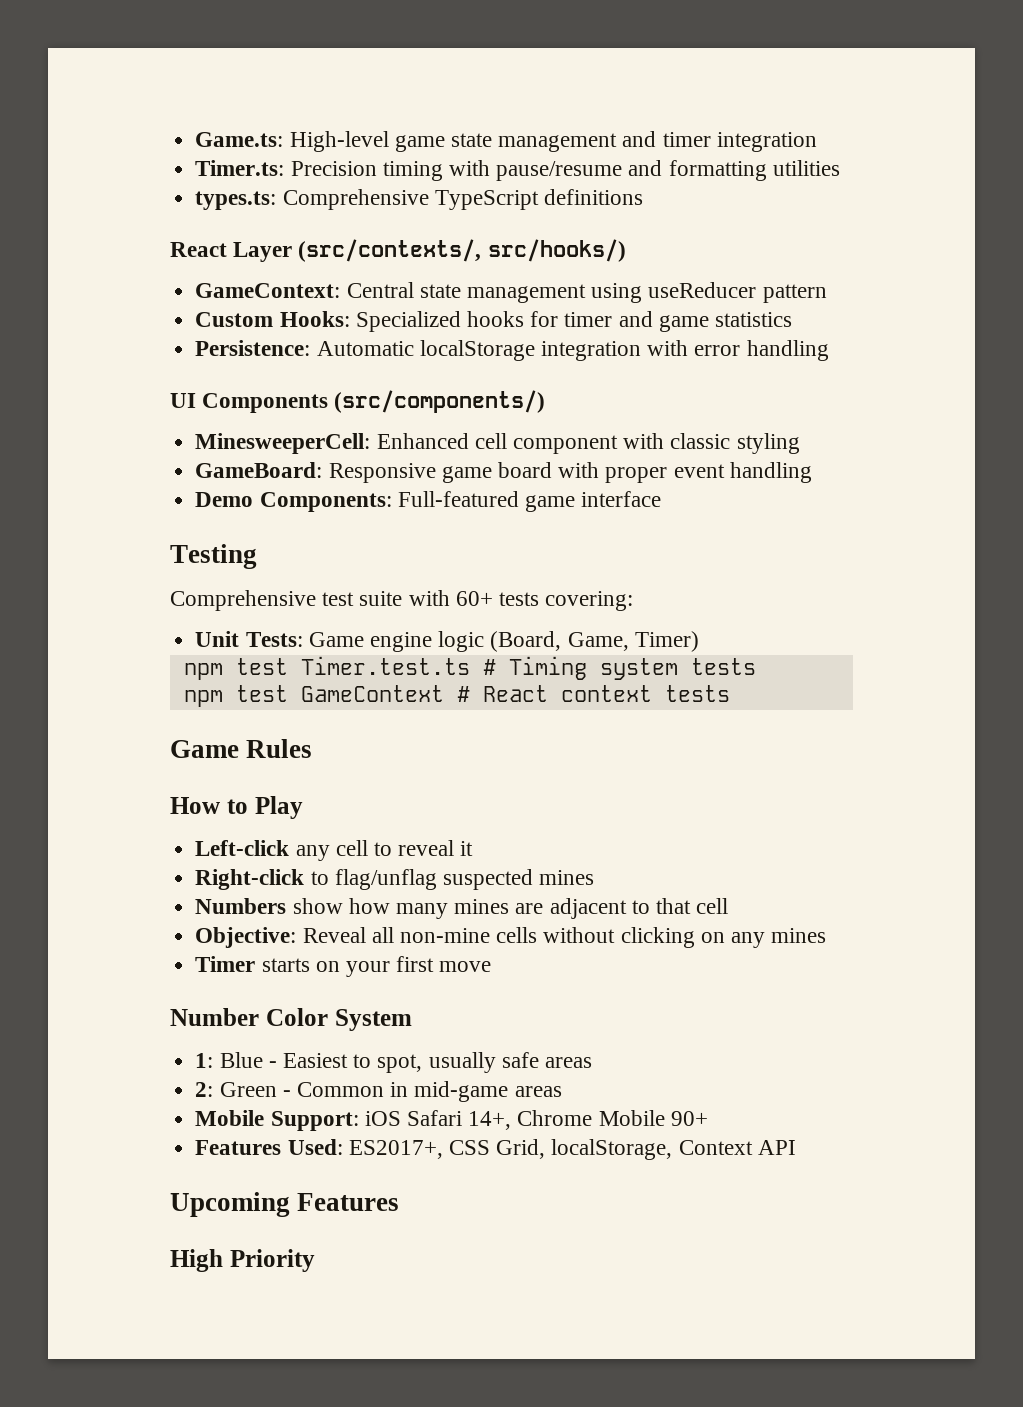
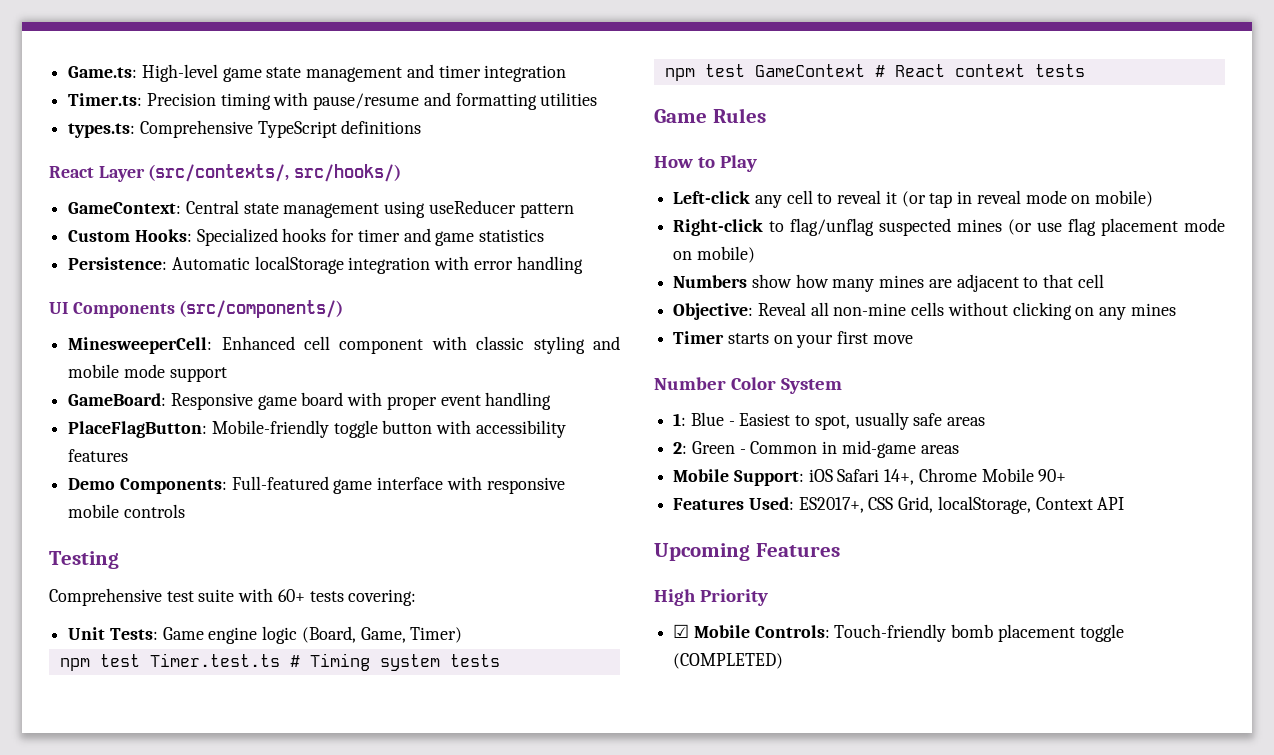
(800, 443) none -> [592,336,620,350] [68,364,227,382] and mobile mode support
(812, 472) none -> [68,420,566,438] [68,449,129,462] // PlaceFlagButton: Mobile-friendly toggle button with accessibility features
(662, 499) none -> [446,476,565,494] [68,504,185,518] with responsive mobile controls
(474, 848) none -> [901,190,1153,208] (or tap in reveal mode on mobile)
(595, 877) none -> [1008,218,1225,236] [673,246,755,263] (or use flag placement mode on mobile)
(315, 1260) none -> [673,624,1124,642] [673,653,784,669] // ☑ Mobile Controls: Touch-friendly bomb placement toggle (COMPLETED)

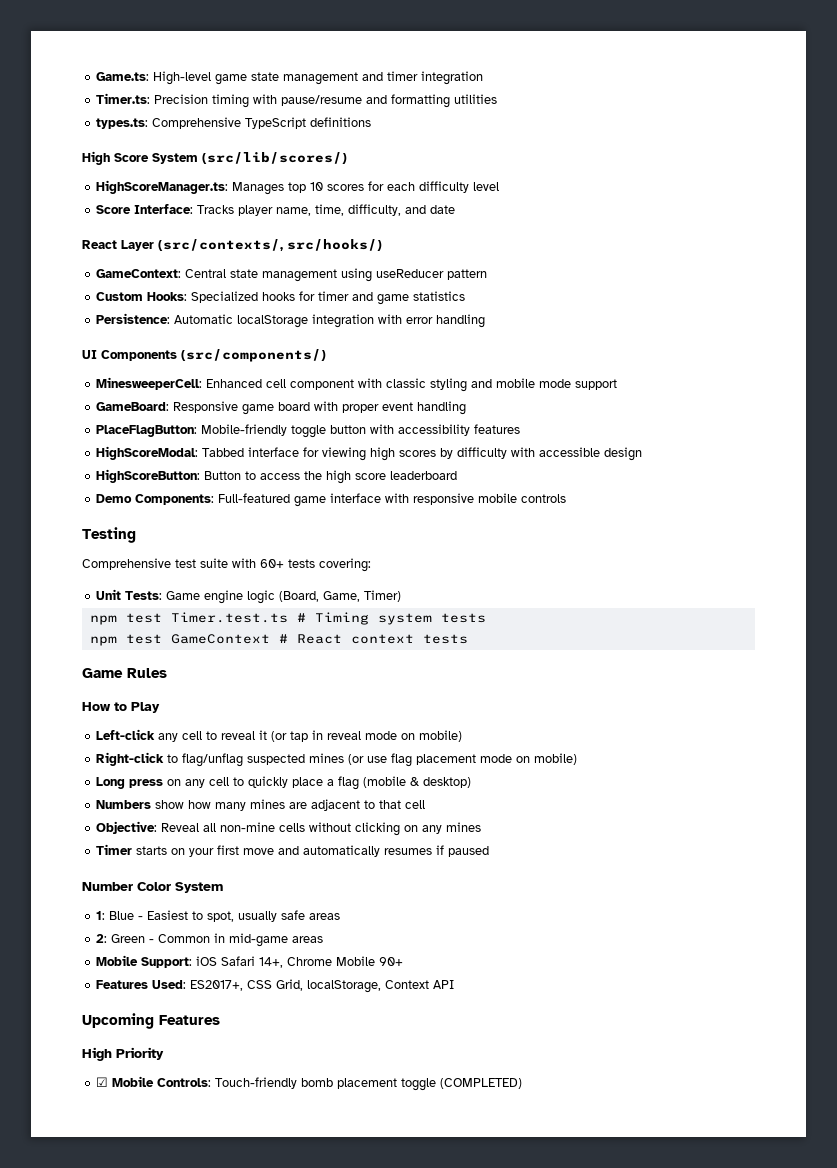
(422, 127) none -> [82,151,347,165] [96,180,500,195] [96,204,456,216] // High Score System (src/lib/scores/) // HighScoreManager.ts: Manages top 10 scores for each difficulty level // Score Interface: Tracks player name, time, difficulty, and date
(129, 455) none -> [96,446,643,461] [96,469,458,484] // HighScoreModal: Tabbed interface for viewing high scores by difficulty with accessible design // HighScoreButton: Button to access the high score leaderboard
(755, 254) none -> [96,776,472,790] // Long press on any cell to quickly place a flag (mobile & desktop)
(913, 339) none -> [278,845,490,857] and automatically resumes if paused

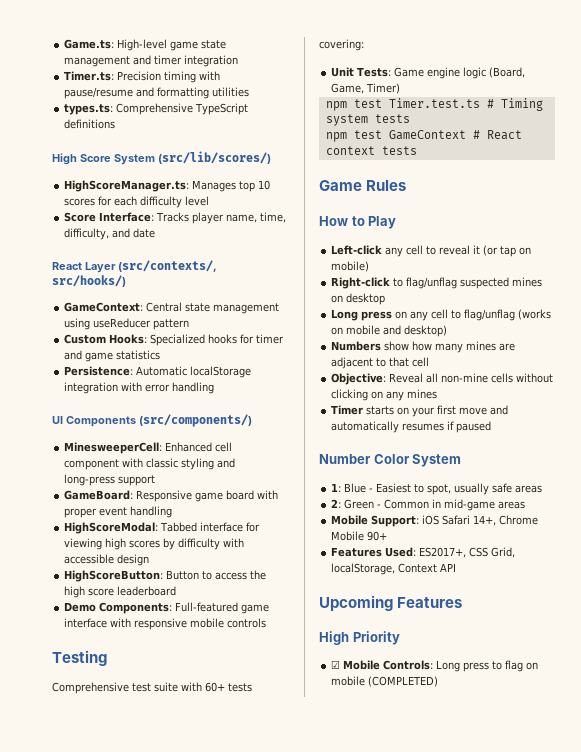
[496,378,572,388] mobile mode -> [64,474,116,486] long-press
[96,424,521,438] // PlaceFlagButton: Mobile-friendly toggle button with accessibility features -> (173, 512) none
[312,730,398,740] in reveal mode -> (517, 251) none
[348,753,578,767] (or use flag placement mode on mobile) -> [331,293,386,305] on desktop
[248,776,421,790] quickly place a flag (mobile & -> [464,309,552,321] [331,325,402,335] flag/unflag (works on mobile and
[215,1077,437,1091] Touch-friendly bomb placement toggle -> [436,660,539,672] [331,676,366,686] Long press to flag on mobile

